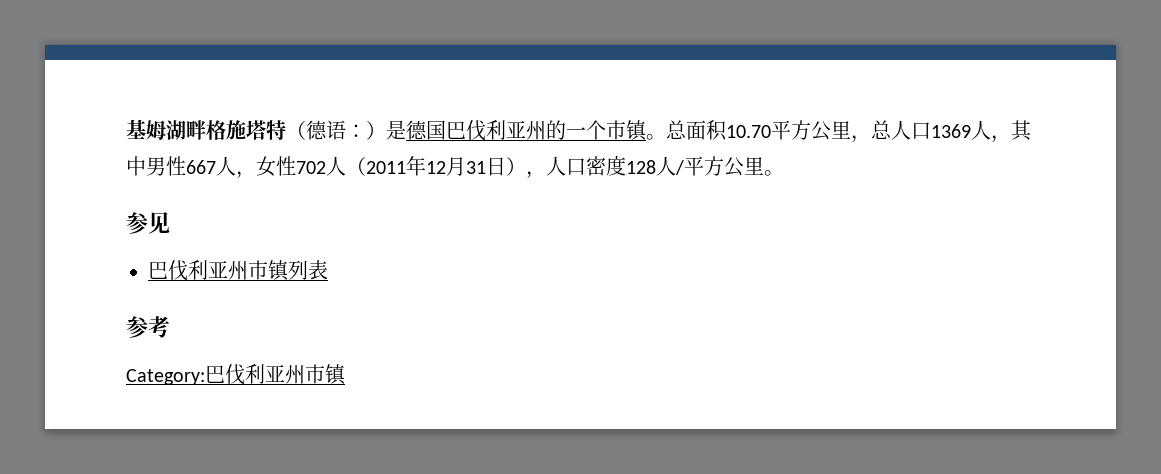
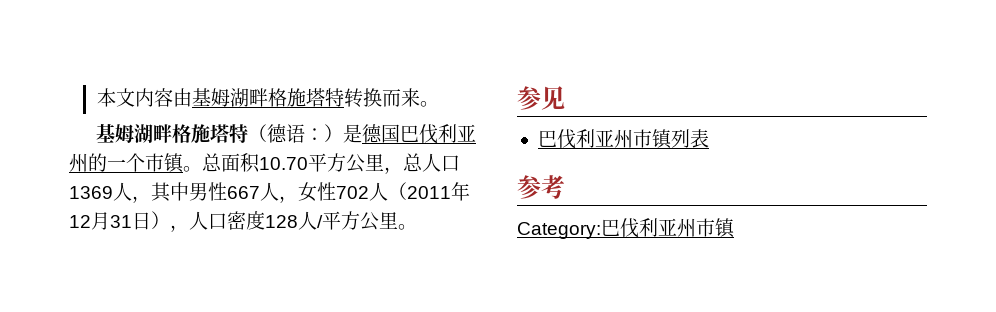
(126, 129) none -> [96,88,439,108] 本文内容由基姆湖畔格施塔特转换而来。 //

